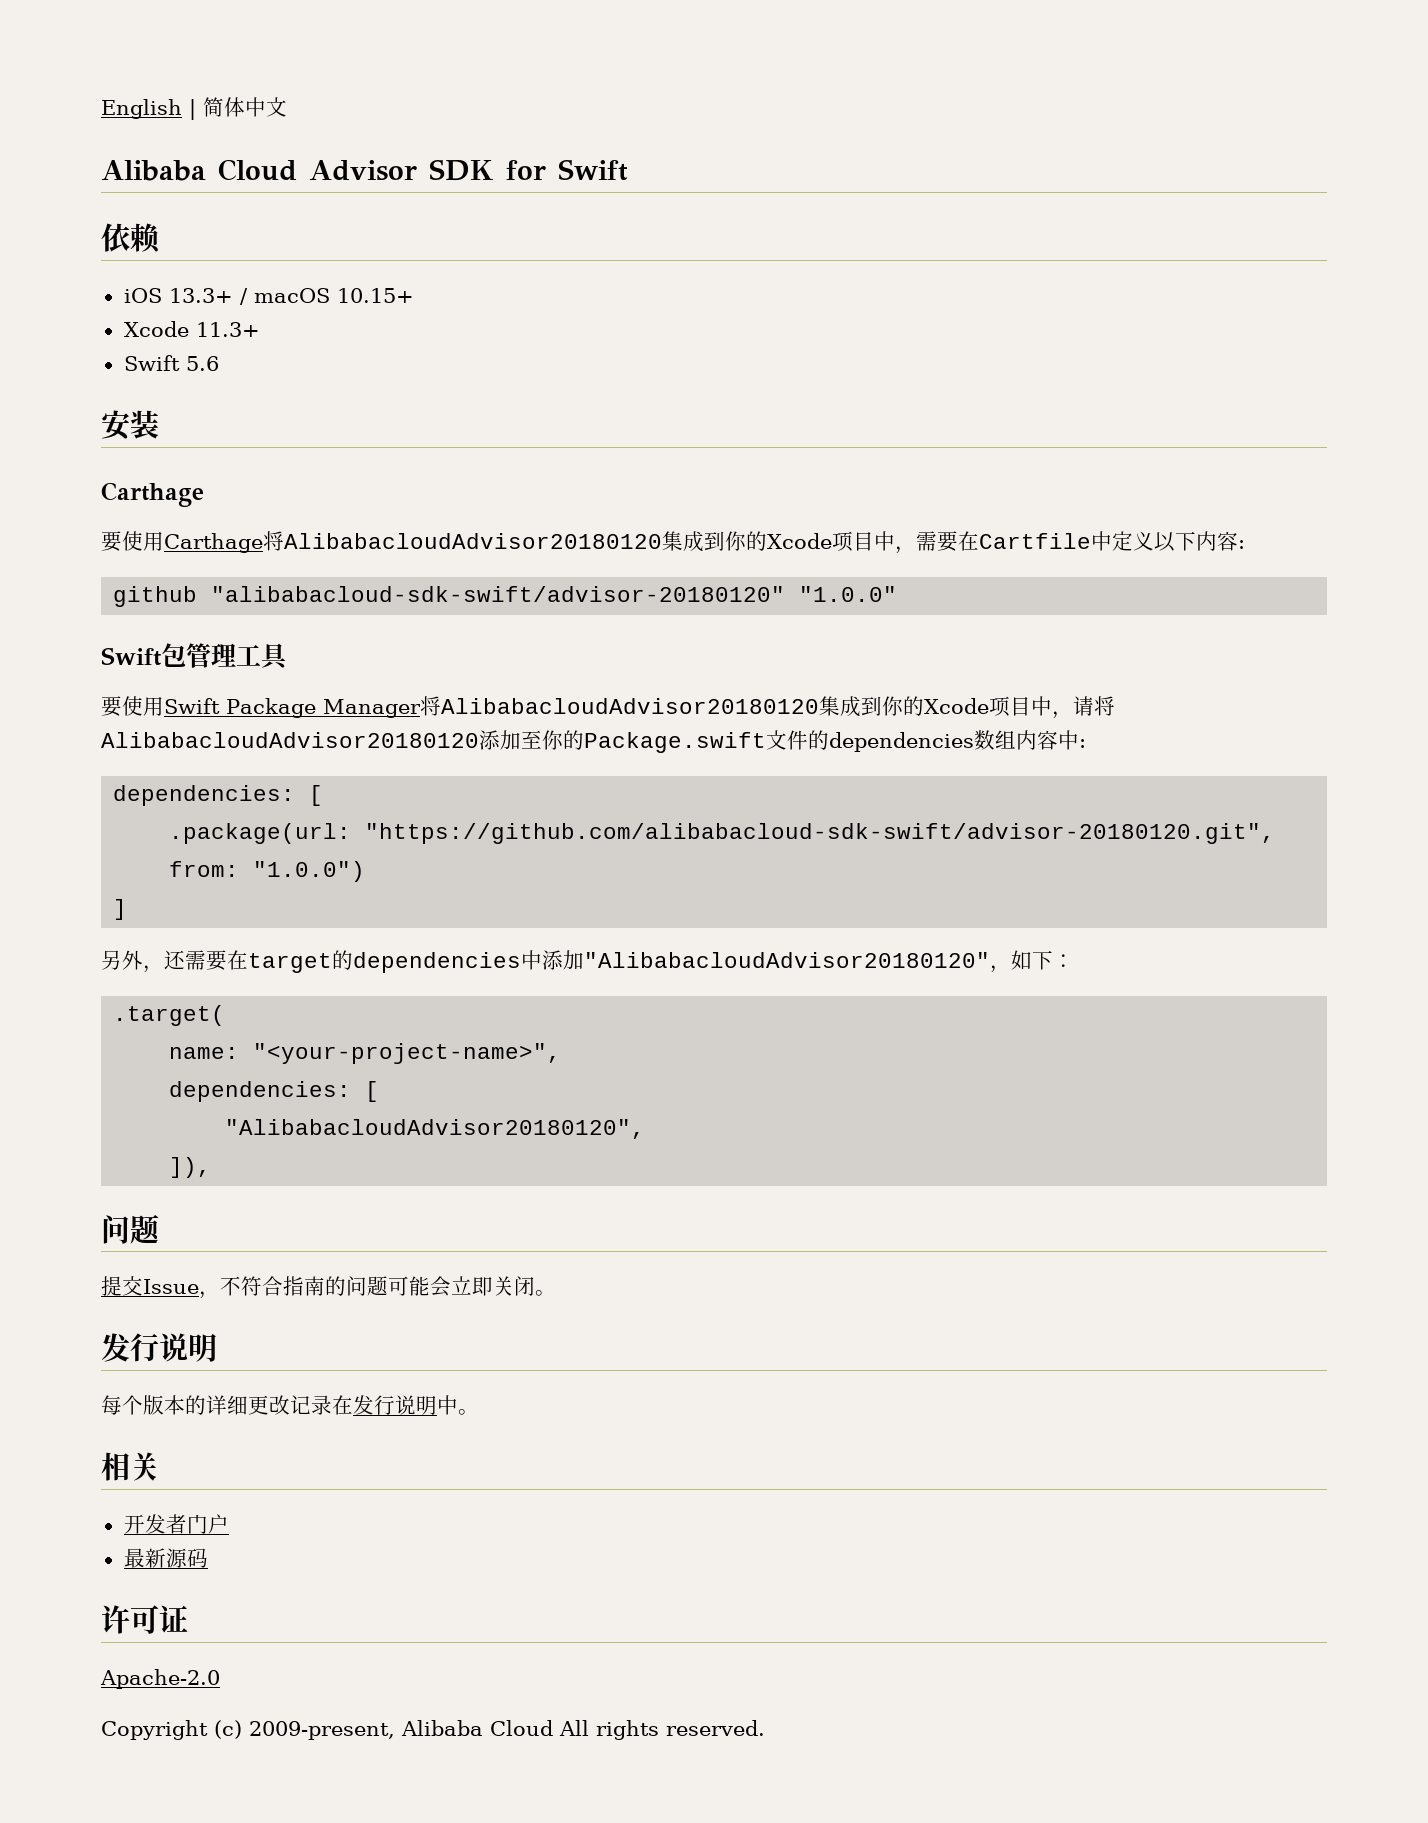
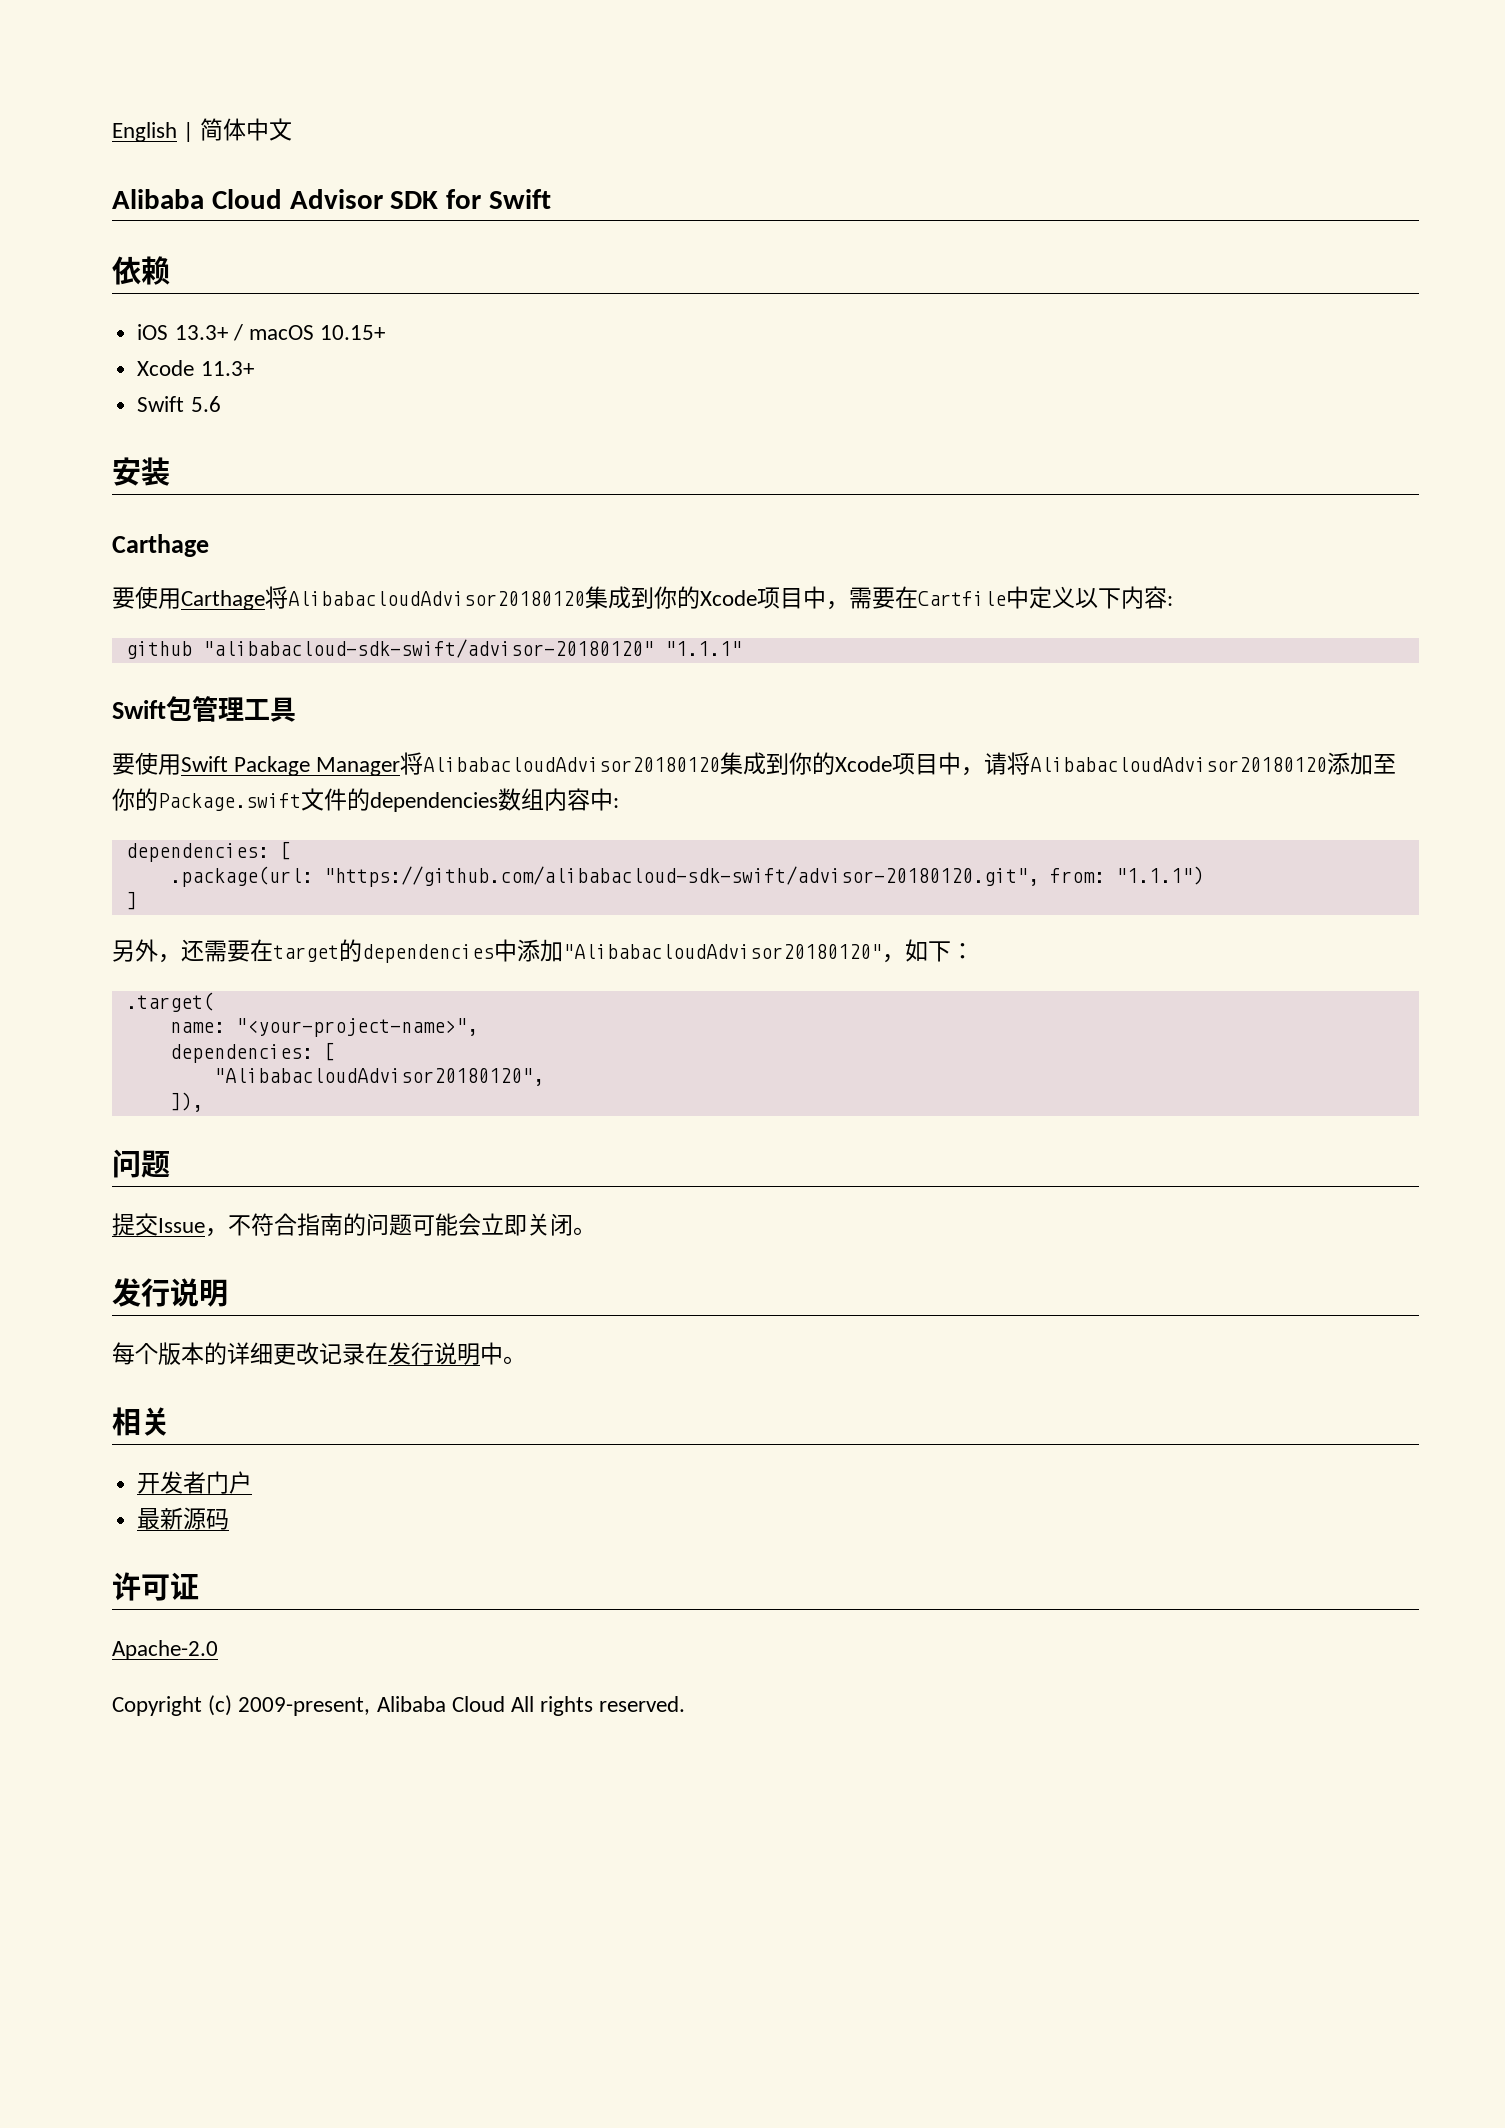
[799,586,898,602] "1.0.0" -> [664,641,742,656] "1.1.1"
[253,861,366,882] "1.0.0") -> [1115,866,1204,885] "1.1.1")

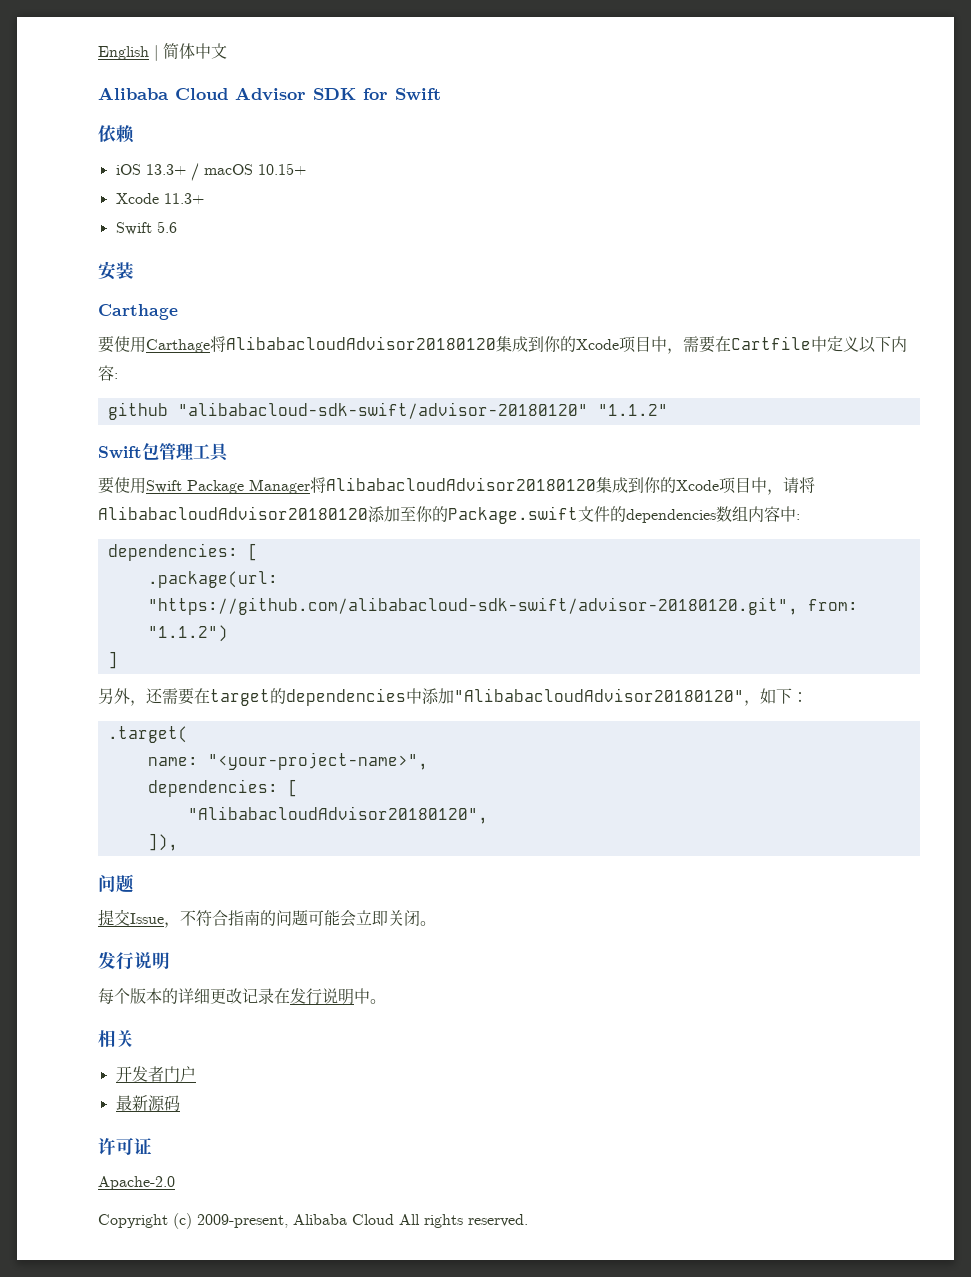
[664,641,742,656] "1.1.1" -> [597,404,668,416] "1.1.2"
[1115,866,1204,885] "1.1.1") -> [147,625,228,642] "1.1.2")

